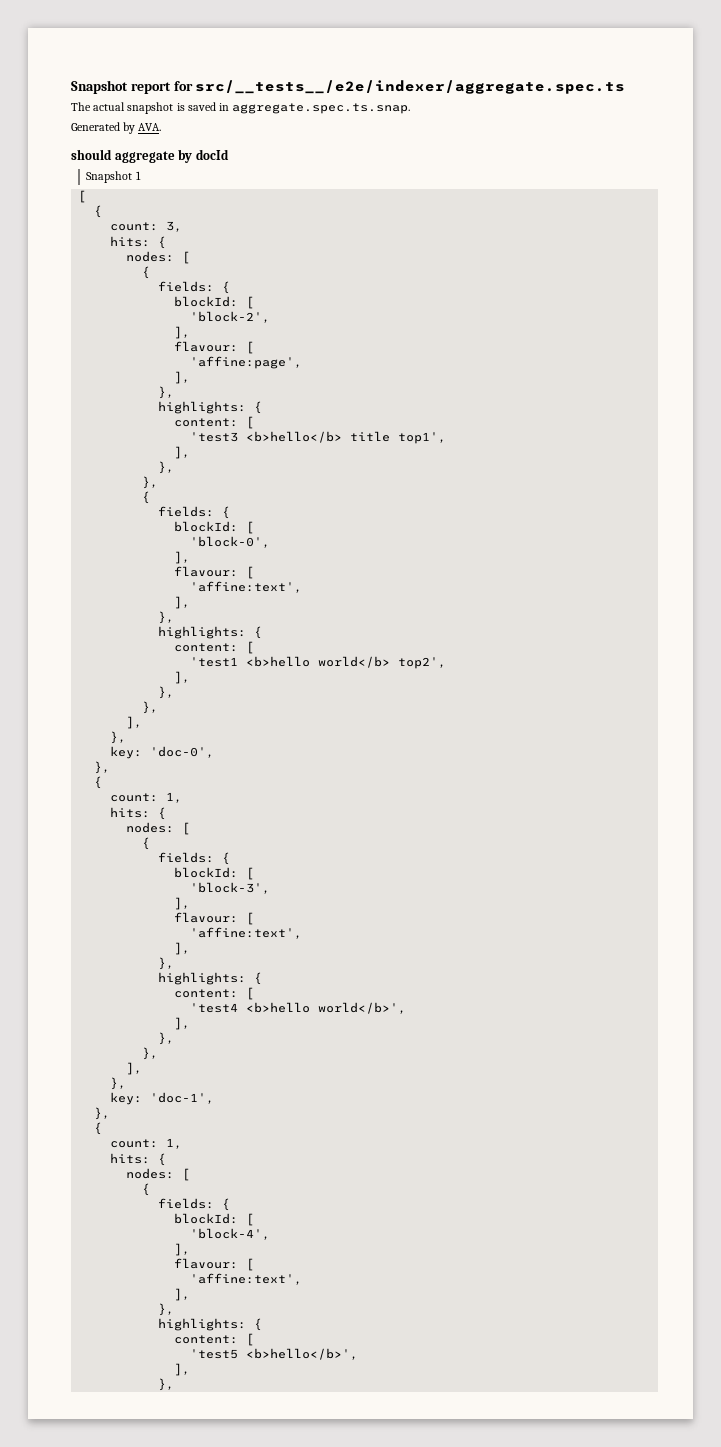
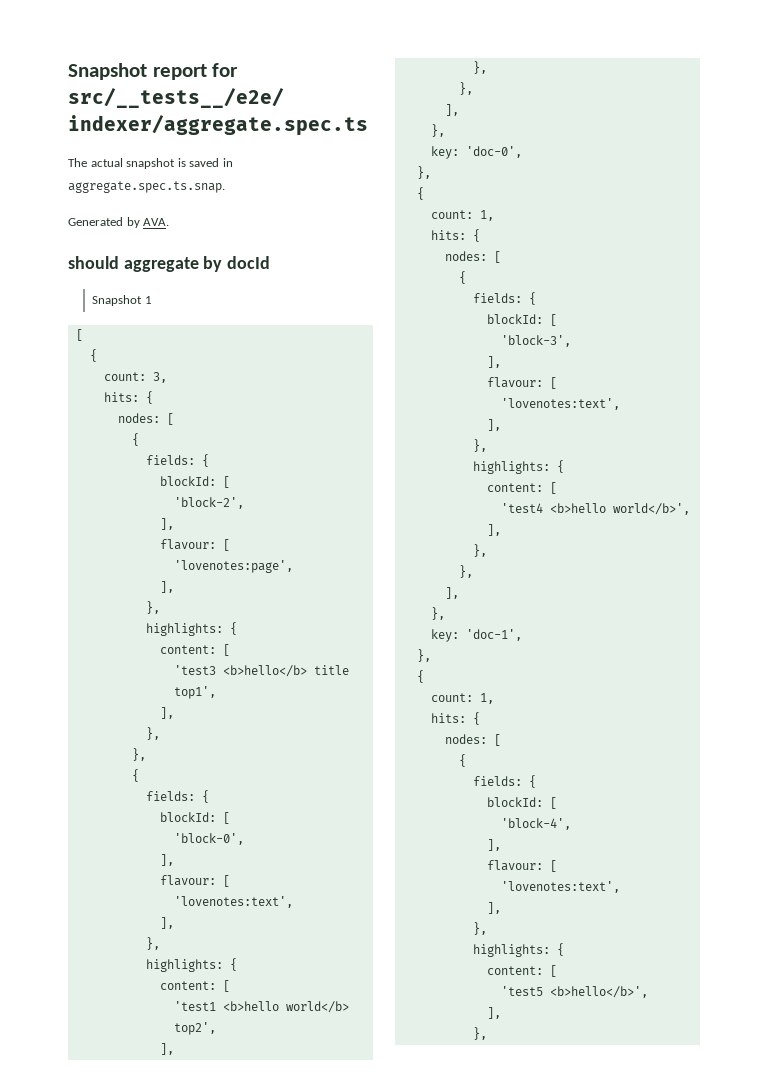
[190,356,303,369] 'affine:page', -> [173,560,293,573] 'lovenotes:page',
[190,581,303,593] 'affine:text', -> [173,896,293,908] 'lovenotes:text',
[190,927,303,939] 'affine:text', -> [500,398,620,410] 'lovenotes:text',
[190,1273,303,1285] 'affine:text', -> [500,881,620,893] 'lovenotes:text',

